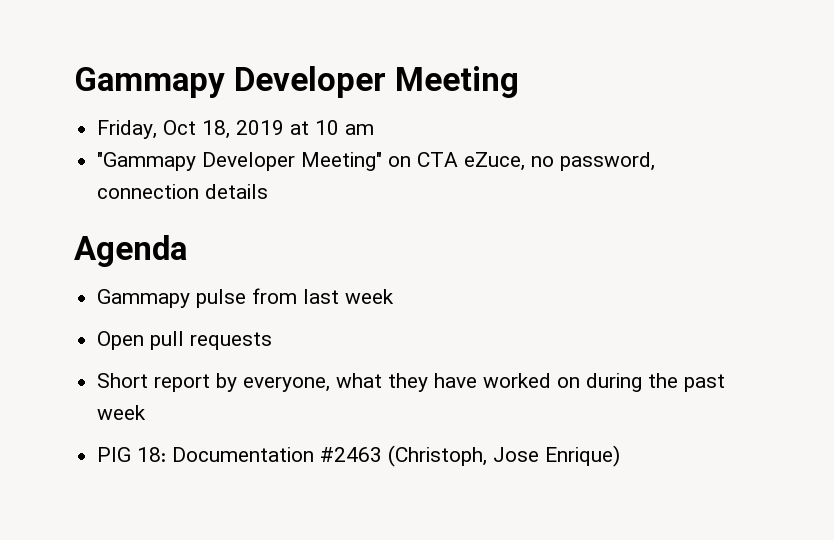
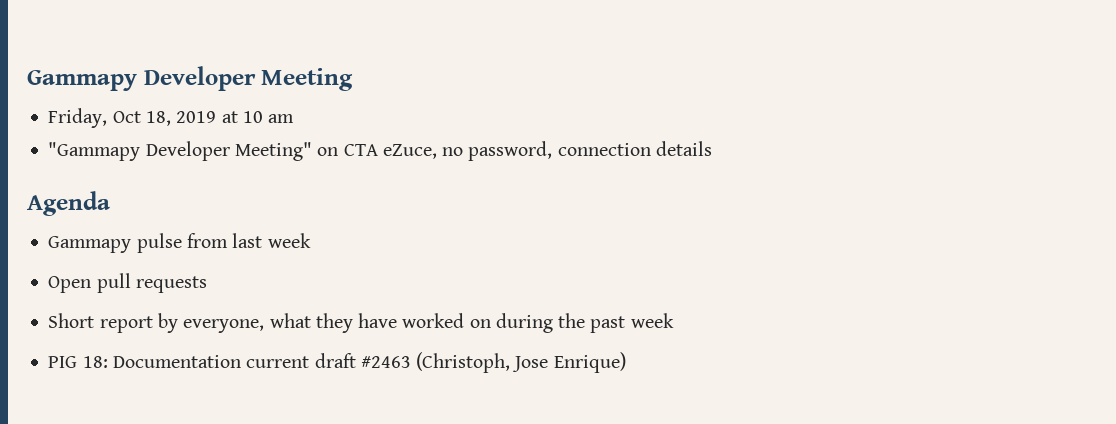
(315, 454) none -> [246,353,356,368] current draft

